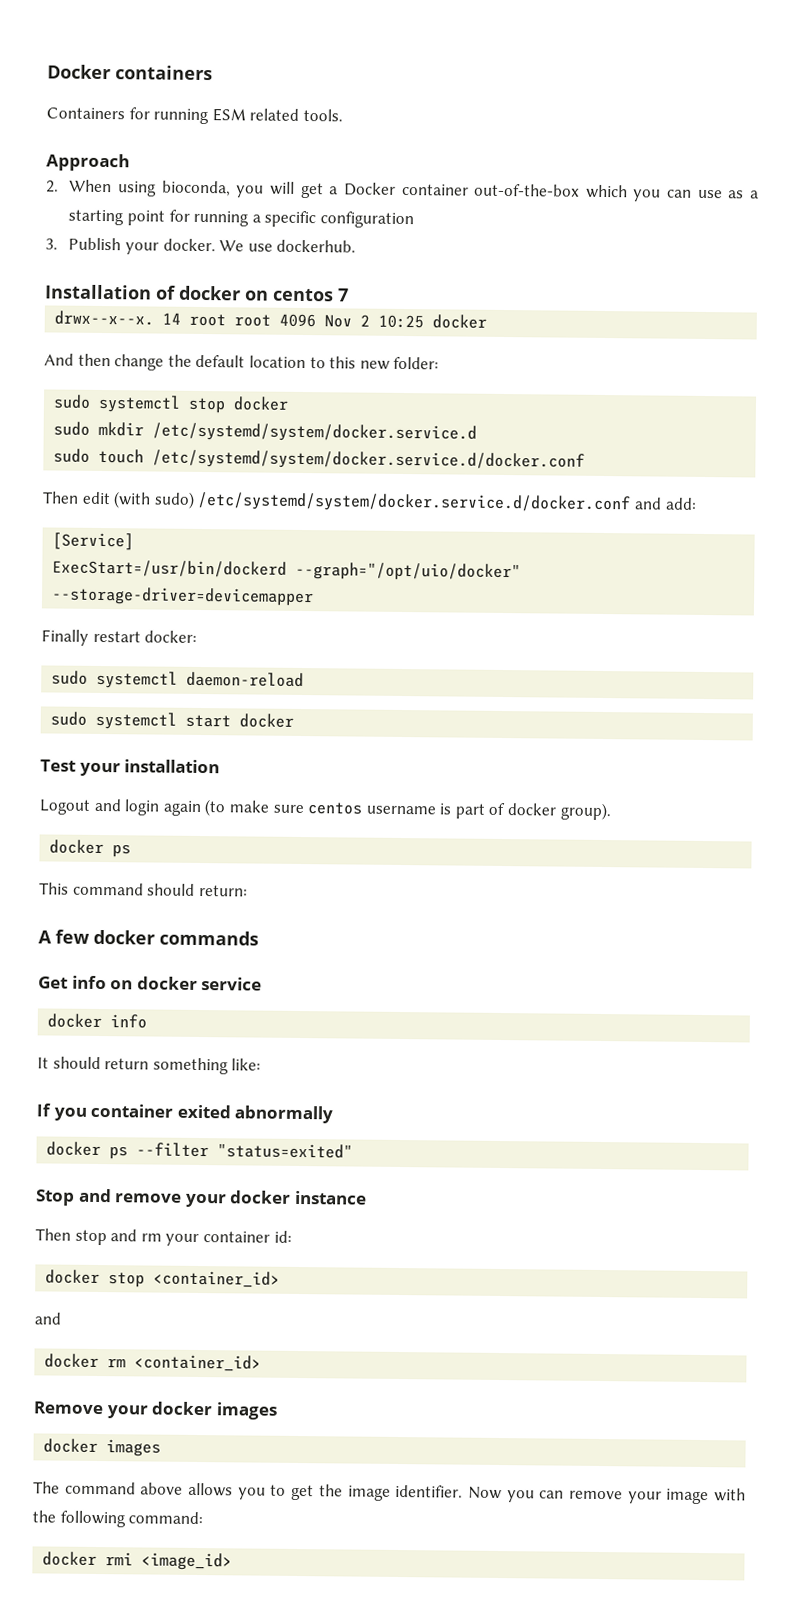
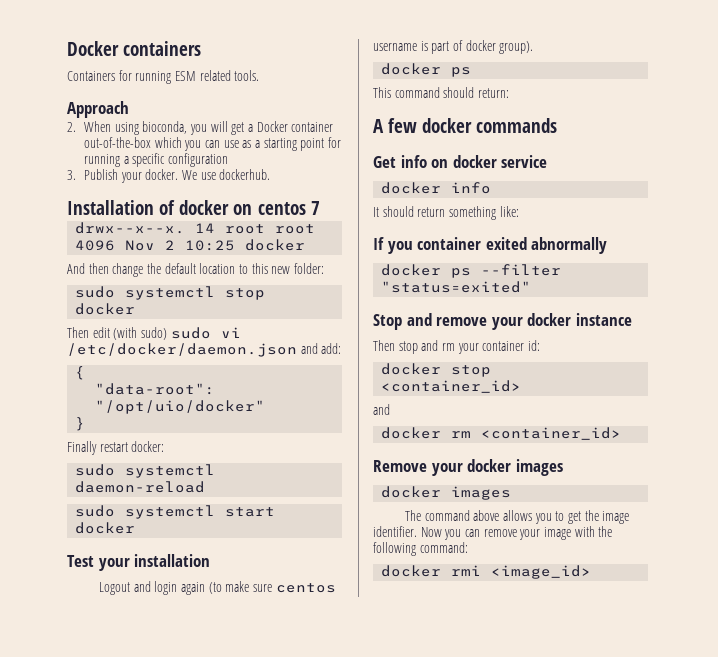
[53,421,478,443] [53,448,586,471] // sudo mkdir /etc/systemd/system/docker.service.d // sudo touch /etc/systemd/system/docker.service.d/docker.conf -> (136, 309) none
[197,491,632,514] /etc/systemd/system/docker.service.d/docker.conf -> [170,327,241,339] [67,343,297,357] sudo vi /etc/docker/daemon.json
[52,532,135,551] [52,559,522,582] [51,586,315,607] [Service] // ExecStart=/usr/bin/dockerd --graph="/opt/uio/docker" --storage-driver=devicemapper -> [75,366,86,380] [95,383,216,395] [95,400,266,414] [75,417,86,431] { // "data-root": "/opt/uio/docker" // }

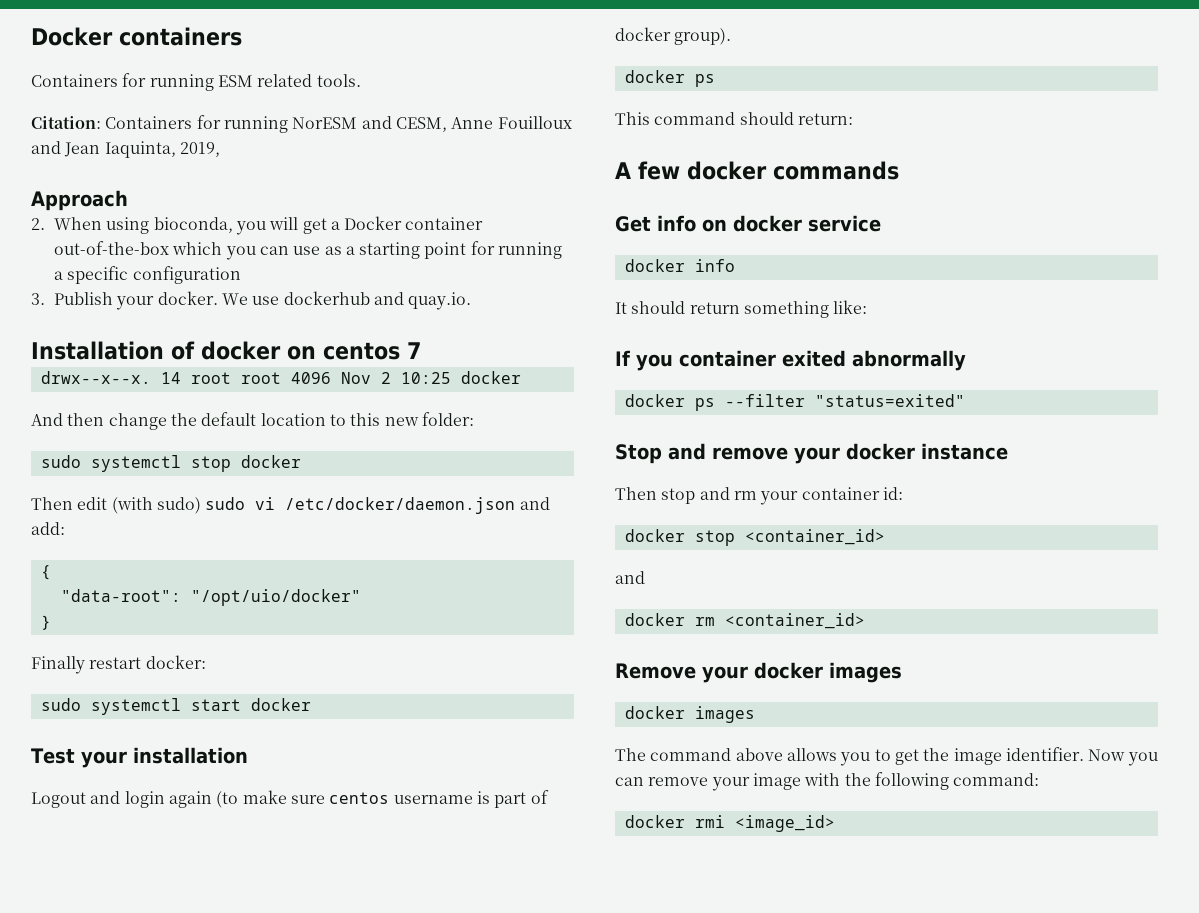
(260, 75) none -> [31,115,572,133] [31,141,220,158] // Citation: Containers for running NorESM and CESM, Anne Fouilloux and Jean Iaquinta, 2019,
[219,169,271,180] dockerhub. -> [283,291,472,310] dockerhub and quay.io.
[75,464,216,478] [75,481,206,493] // sudo systemctl daemon-reload -> (206, 662) none

